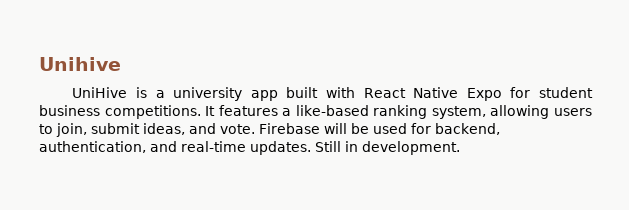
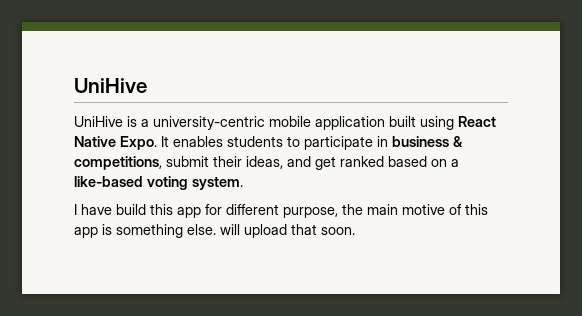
[39,57,121,71] Unihive -> [74,78,147,93] UniHive
[173,87,593,101] [39,105,592,119] [39,123,500,137] [39,141,460,155] university app built with React Native Expo for student business competitions. It features a like-based ranking system, allowing users to join, submit ideas, and vote. Firebase will be used for backend, authentication, and real-time updates. Still in development. -> [153,116,496,130] [74,136,463,150] [74,156,459,170] [74,176,243,190] [74,204,488,218] [74,224,355,238] university-centric mobile application built using React Native Expo. It enables students to participate in business & competitions, submit their ideas, and get ranked based on a like-based voting system. // I have build this app for different purpose, the main motive of this app is something else. will upload that soon.

